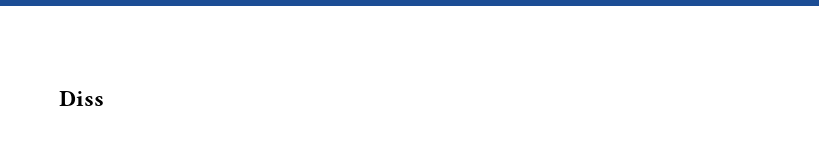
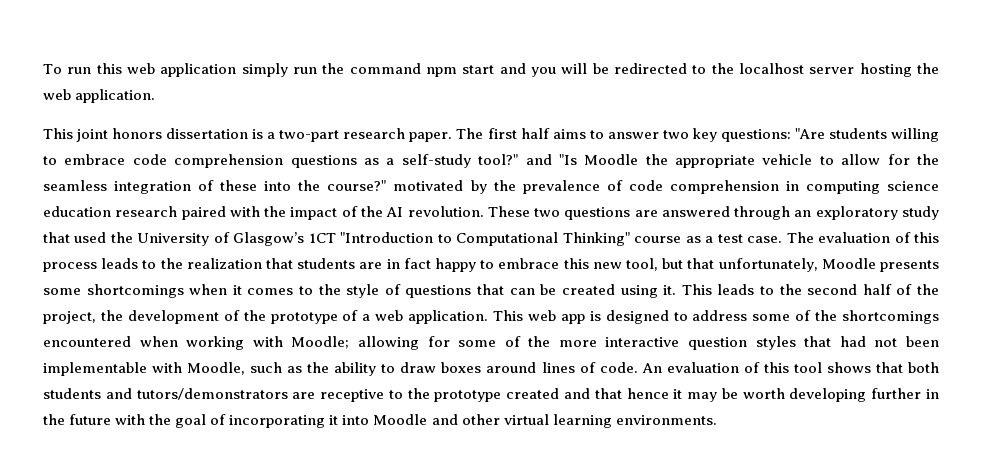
[59,90,104,106] Diss -> [43,63,940,77] [43,89,156,103] [43,128,939,142] [43,154,940,168] [43,180,939,194] [43,206,940,220] [43,232,940,246] [43,258,940,272] [43,284,939,298] [43,310,939,324] [43,336,940,350] [43,362,939,376] [43,388,940,402] [43,414,717,428] To run this web application simply run the command npm start and you will be redirected to the localhost server hosting the web application. // This joint honors dissertation is a two-part research paper. The first half aims to answer two key questions: "Are students willing to embrace code comprehension questions as a self-study tool?" and "Is Moodle the appropriate vehicle to allow for the seamless integration of these into the course?" motivated by the prevalence of code comprehension in computing science education research paired with the impact of the AI revolution. These two questions are answered through an exploratory study that used the University of Glasgow’s 1CT "Introduction to Computational Thinking" course as a test case. The evaluation of this process leads to the realization that students are in fact happy to embrace this new tool, but that unfortunately, Moodle presents some shortcomings when it comes to the style of questions that can be created using it. This leads to the second half of the project, the development of the prototype of a web application. This web app is designed to address some of the shortcomings encountered when working with Moodle; allowing for some of the more interactive question styles that had not been implementable with Moodle, such as the ability to draw boxes around lines of code. An evaluation of this tool shows that both students and tutors/demonstrators are receptive to the prototype created and that hence it may be worth developing further in the future with the goal of incorporating it into Moodle and other virtual learning environments.

